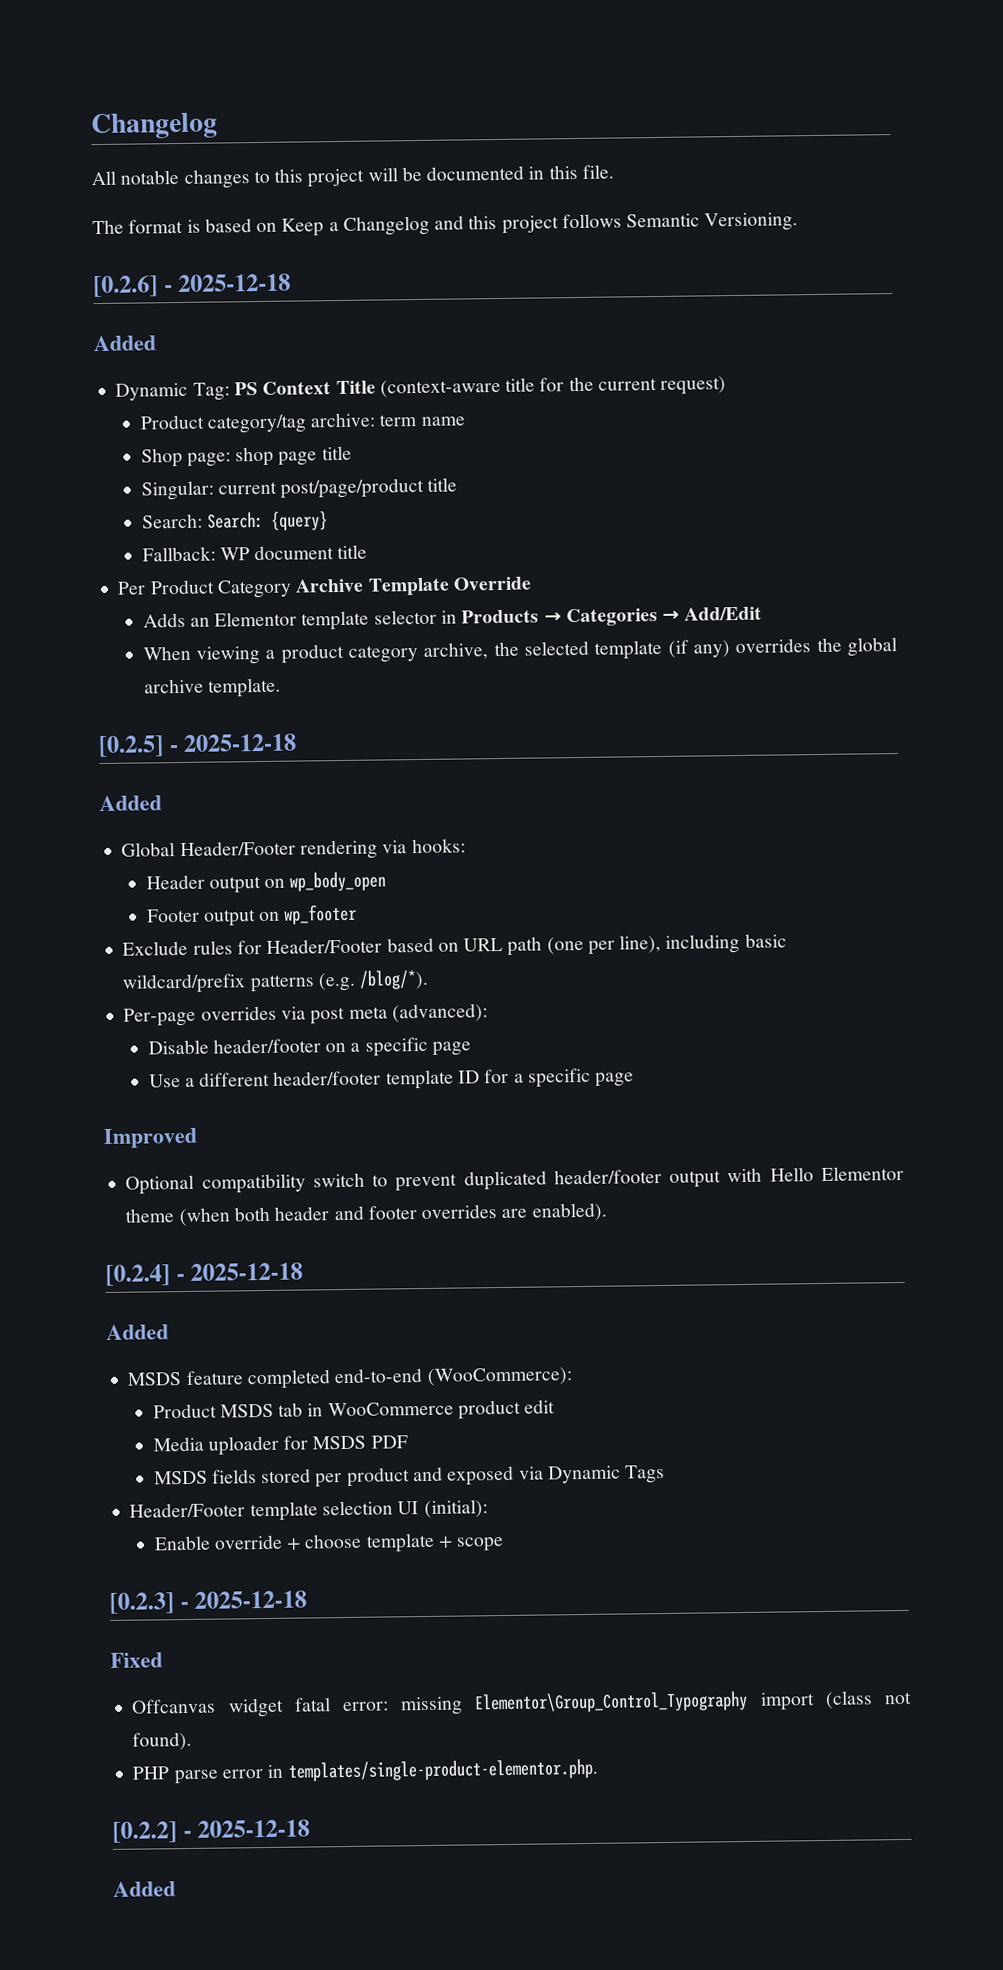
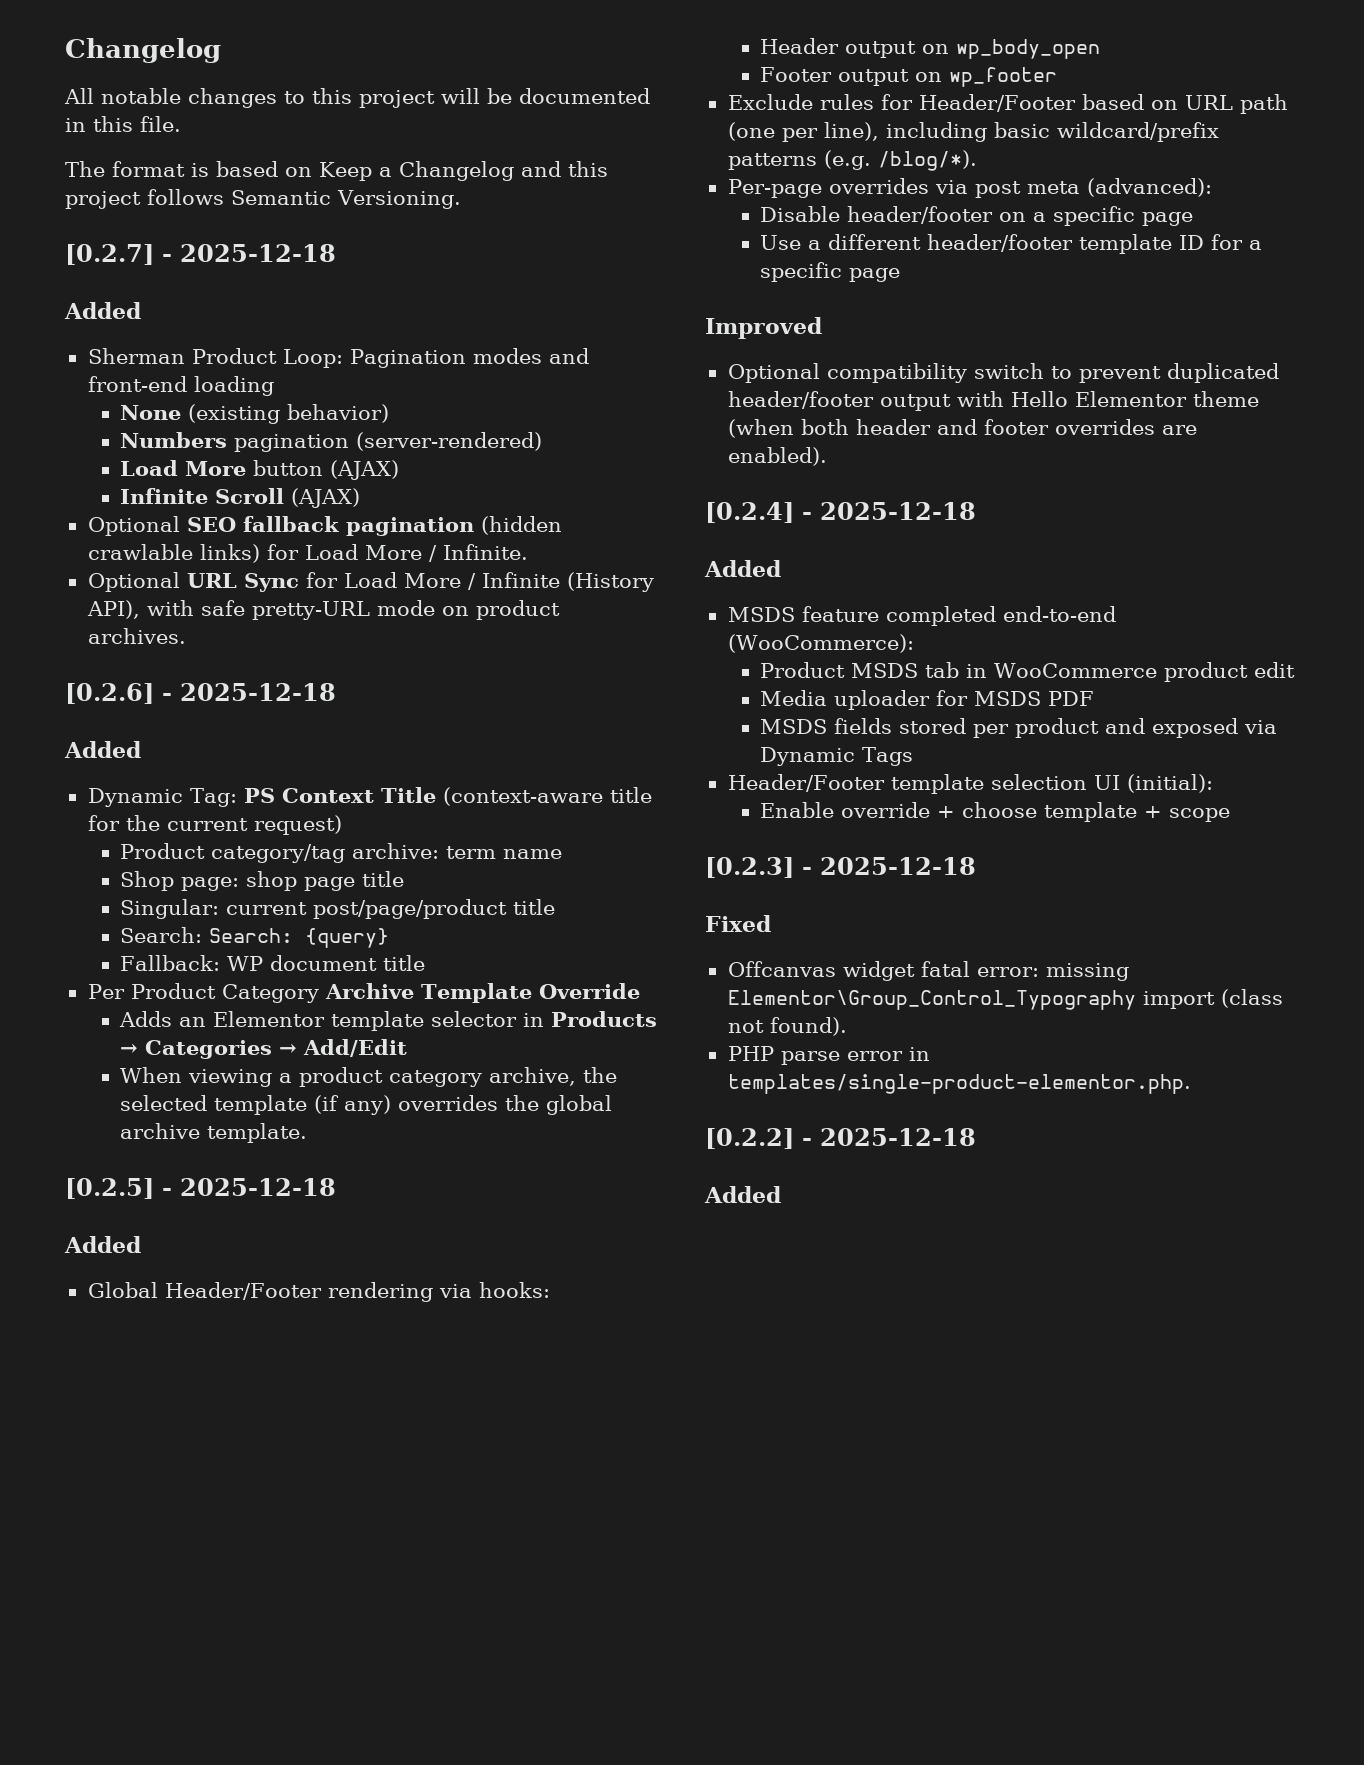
(799, 222) none -> [65,244,336,265] [64,302,141,319] [87,348,589,368] [87,376,274,396] [120,404,390,424] [120,432,543,452] [120,460,400,480] [120,488,361,508] [87,516,562,536] [87,544,528,563] [87,572,654,592] [86,600,560,620] [87,628,186,644] // [0.2.7] - 2025-12-18 // Added // Sherman Product Loop: Pagination modes and front-end loading // None (existing behavior) // Numbers pagination (server-rendered) // Load More button (AJAX) // Infinite Scroll (AJAX) // Optional SEO fallback pagination (hidden crawlable links) for Load More / Infinite. // Optional URL Sync for Load More / Infinite (History API), with safe pretty-URL mode on product archives.

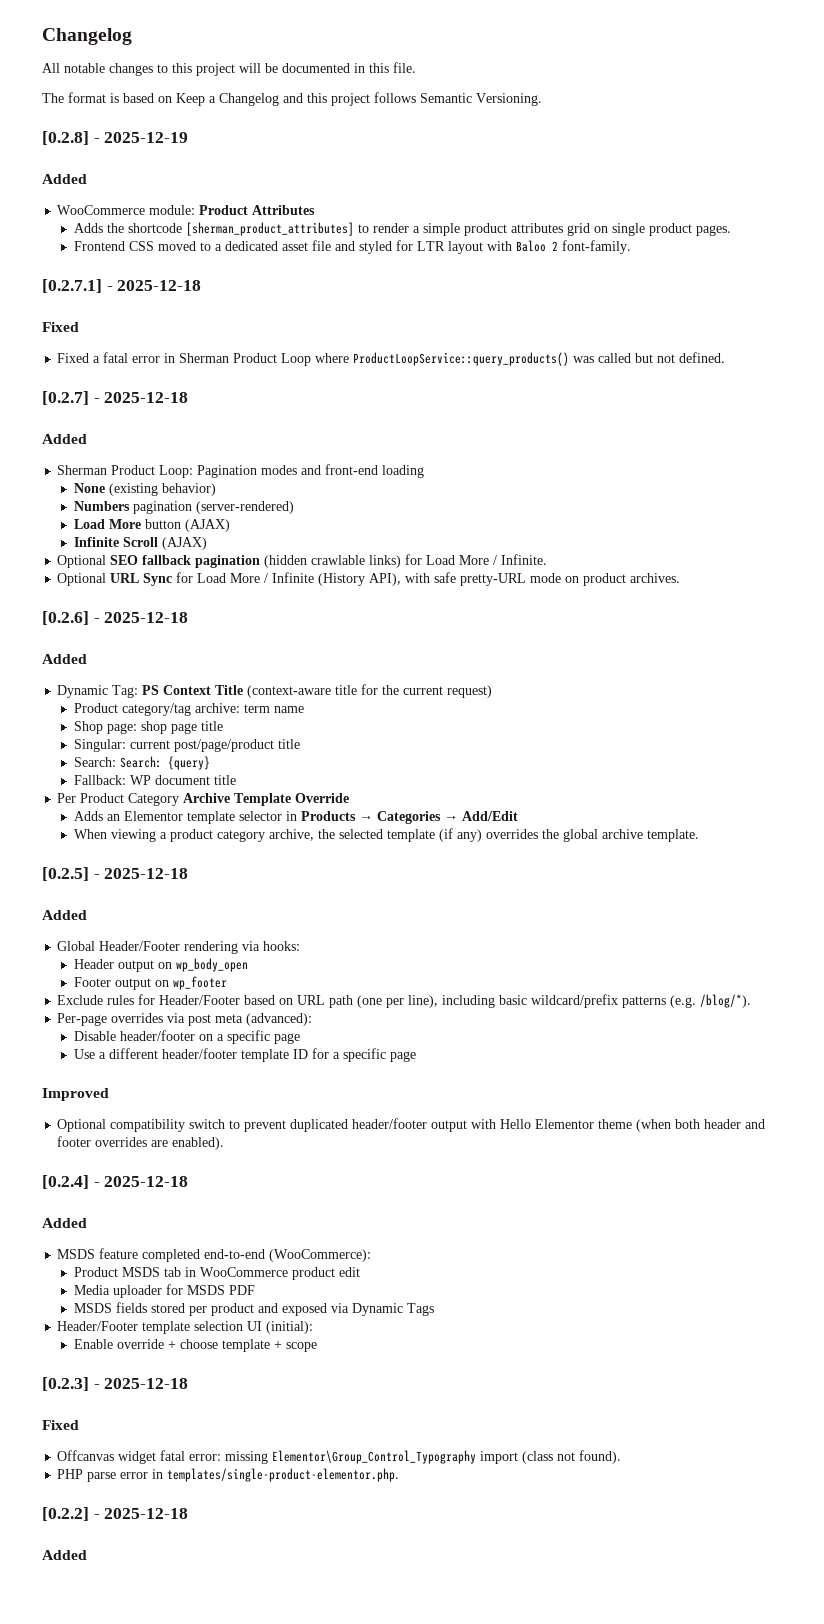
(461, 199) none -> [42,131,189,145] [42,174,87,184] [57,205,316,215] [73,222,731,236] [73,240,631,254] [42,279,202,293] [42,322,79,332] [57,352,726,366] // [0.2.8] - 2025-12-19 // Added // WooCommerce module: Product Attributes // Adds the shortcode [sherman_product_attributes] to render a simple product attributes grid on single product pages. // Frontend CSS moved to a dedicated asset file and styled for LTR layout with Baloo 2 font-family. // [0.2.7.1] - 2025-12-18 // Fixed // Fixed a fatal error in Sherman Product Loop where ProductLoopService::query_products() was called but not defined.

